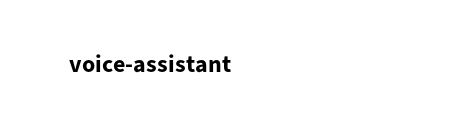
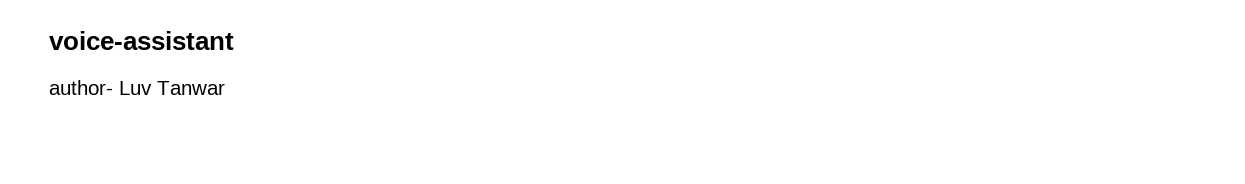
(231, 63) none -> [49,80,225,95] // author- Luv Tanwar

